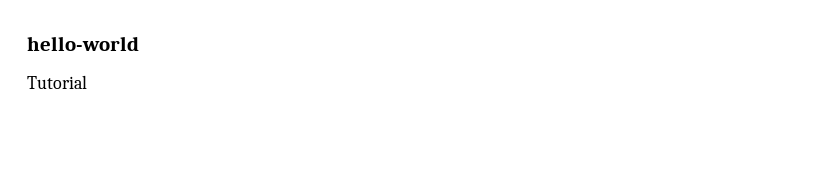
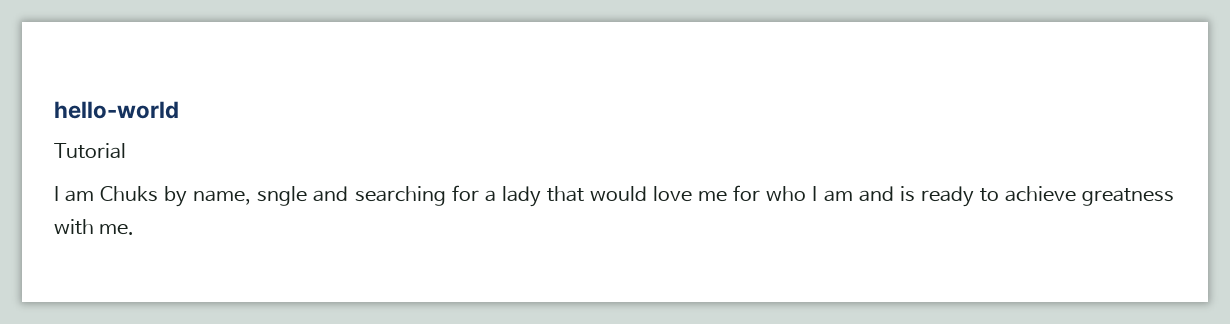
(87, 82) none -> [54,185,1174,207] [54,219,135,235] // I am Chuks by name, sngle and searching for a lady that would love me for who I am and is ready to achieve greatness with me.

